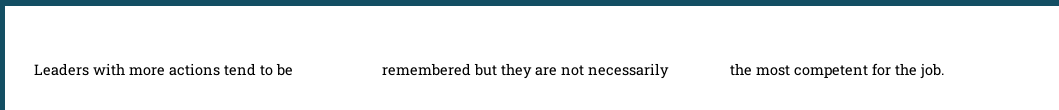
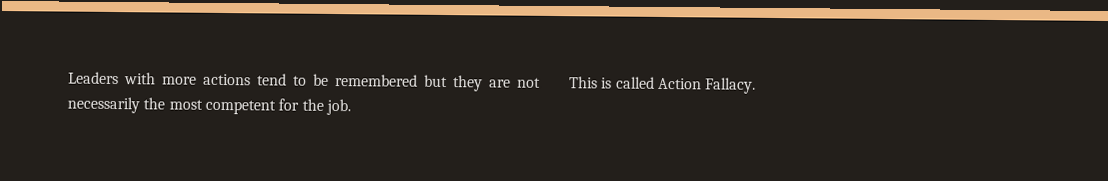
(944, 71) none -> [569,76,757,94] // This is called Action Fallacy.

